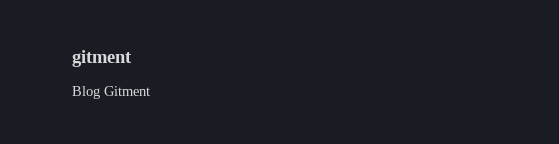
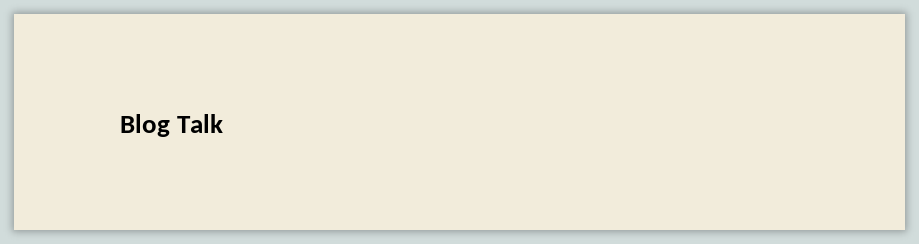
[72,50,132,67] [72,86,150,99] gitment // Blog Gitment -> [120,114,224,137] Blog Talk

